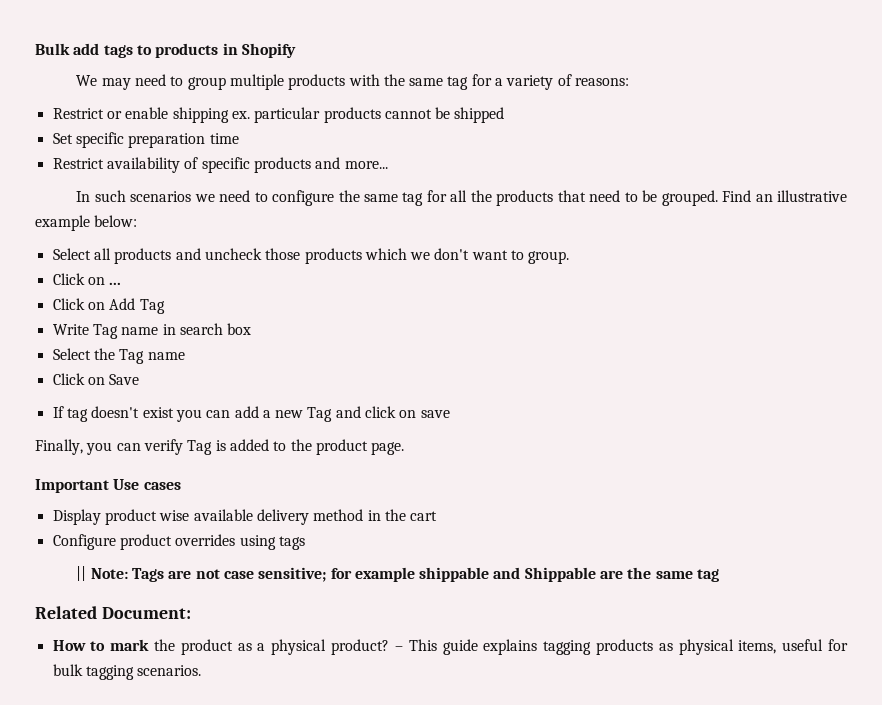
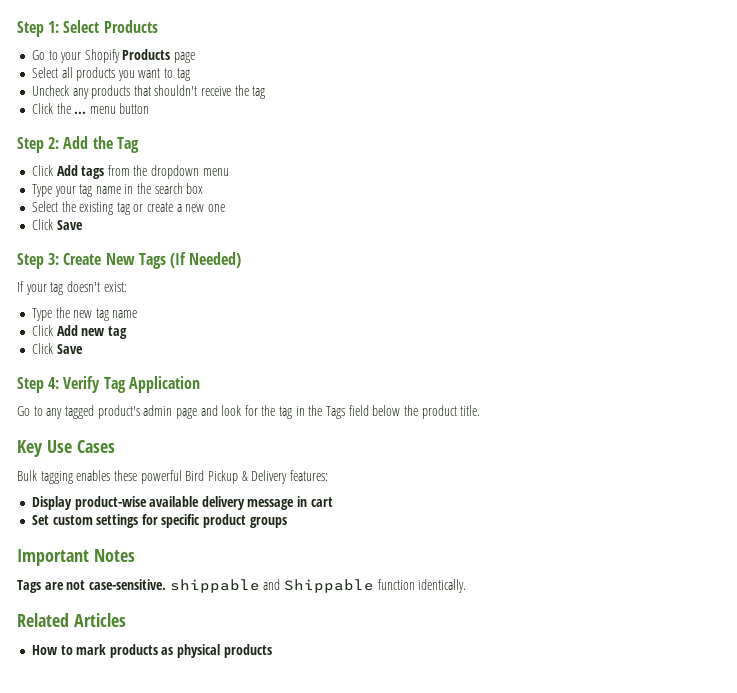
[35,43,296,58] [76,74,630,90] [52,107,505,123] [52,132,239,148] [52,157,388,173] [76,190,847,206] [35,215,138,231] [52,248,570,264] [52,273,105,285] Bulk add tags to products in Shopify // We may need to group multiple products with the same tag for a variety of reasons: // Restrict or enable shipping ex. particular products cannot be shipped // Set specific preparation time // Restrict availability of specific products and more... // In such scenarios we need to configure the same tag for all the products that need to be grouped. Find an illustrative example below: // Select all products and uncheck those products which we don't want to group. // Click on -> [17,20,158,37] [31,49,196,63] [31,67,190,81] [31,85,266,99] [31,103,71,114] Step 1: Select Products // Go to your Shopify Products page // Select all products you want to tag // Uncheck any products that shouldn't receive the tag // Click the
[52,298,165,314] [52,324,118,339] // Click on Add Tag // Write Tag -> [89,103,150,114] [17,136,139,153] [31,165,229,179] [31,184,93,197] menu button // Step 2: Add the Tag // Click Add tags from the dropdown menu // Type your tag
(176, 329) none -> [137,183,152,194] the
[119,349,185,364] [52,373,140,385] [52,406,450,422] [35,439,405,455] [35,479,181,493] [52,509,438,525] [52,534,305,550] [76,566,720,582] Tag name // Click on Save // If tag doesn't exist you can add a new Tag and click on save // Finally, you can verify Tag is added to the product page. // Important Use cases // Display product wise available delivery method in the cart // Configure product overrides using tags // || Note: Tags are not case sensitive; for example shippable and Shippable are the same tag -> [79,202,226,215] [31,219,83,230] [17,252,242,269] [17,281,127,295] [31,307,138,321] [31,325,127,339] [31,343,83,354] [17,376,200,393] [17,405,481,419] [17,440,115,457] [17,470,328,484] [31,496,333,510] [31,514,287,528] [17,549,135,566] [17,579,467,593] existing tag or create a new one // Click Save // Step 3: Create New Tags (If Needed) // If your tag doesn't exist: // Type the new tag name // Click Add new tag // Click Save // Step 4: Verify Tag Application // Go to any tagged product's admin page and look for the tag in the Tags field below the product title. // Key Use Cases // Bulk tagging enables these powerful Bird Pickup & Delivery features: // Display product-wise available delivery message in cart // Set custom settings for specific product groups // Important Notes // Tags are not case-sensitive. shippable and Shippable function identically.
[101,607,191,619] Document: -> [73,613,126,627] Articles
[154,639,848,655] [52,664,202,680] the product as a physical product? – This guide explains tagging products as physical items, useful for bulk tagging scenarios. -> [109,644,272,658] products as physical products

